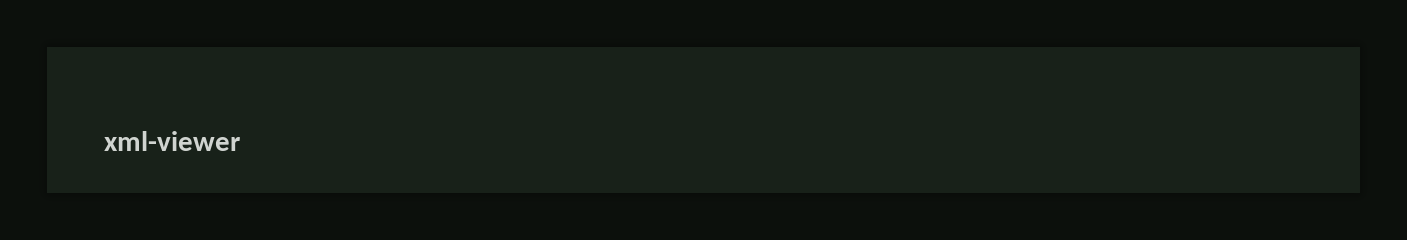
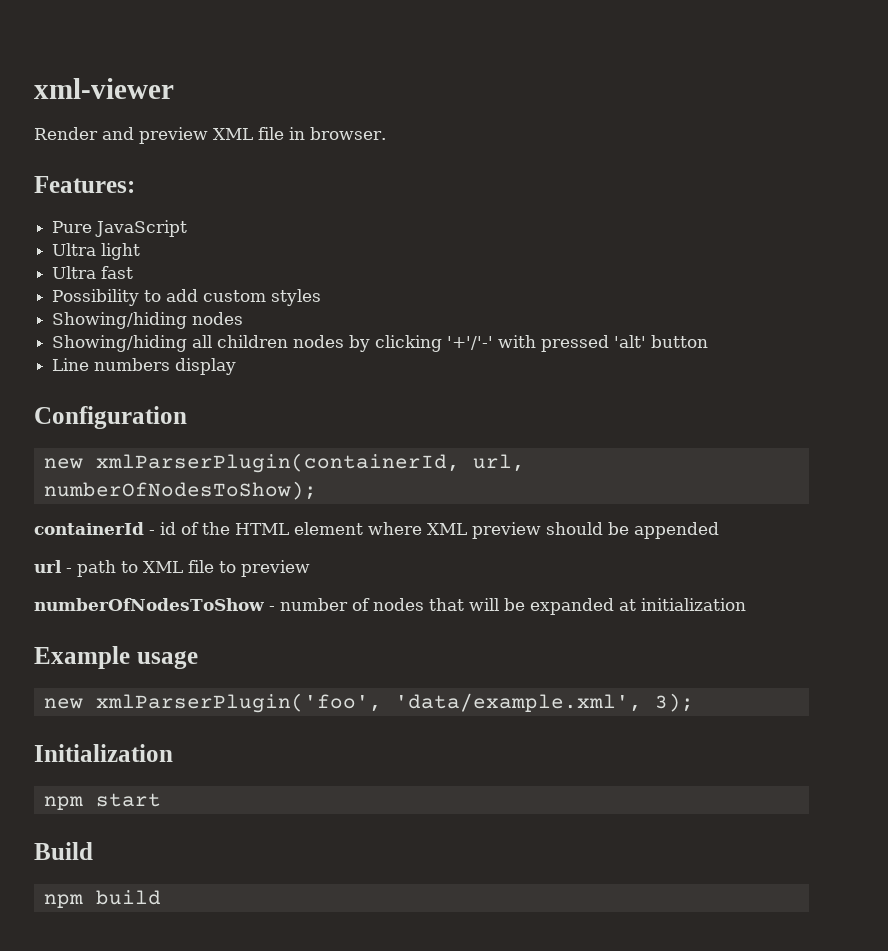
(240, 141) none -> [34,127,386,144] [34,176,135,193] [52,220,188,237] [52,243,141,260] [52,266,134,279] [52,289,322,306] [52,312,244,329] [52,335,709,352] [52,358,237,375] [34,406,187,429] [43,453,525,473] [43,481,317,500] [34,522,719,539] [34,560,310,577] [34,598,746,615] [34,646,198,669] [43,693,694,713] [34,744,173,762] [43,793,161,810] [34,842,93,860] [43,890,161,908] // Render and preview XML file in browser. // Features: // Pure JavaScript // Ultra light // Ultra fast // Possibility to add custom styles // Showing/hiding nodes // Showing/hiding all children nodes by clicking '+'/'-' with pressed 'alt' button // Line numbers display // Configuration // new xmlParserPlugin(containerId, url, numberOfNodesToShow); // containerId - id of the HTML element where XML preview should be appended // url - path to XML file to preview // numberOfNodesToShow - number of nodes that will be expanded at initialization // Example usage // new xmlParserPlugin('foo', 'data/example.xml', 3); // Initialization // npm start // Build // npm build

